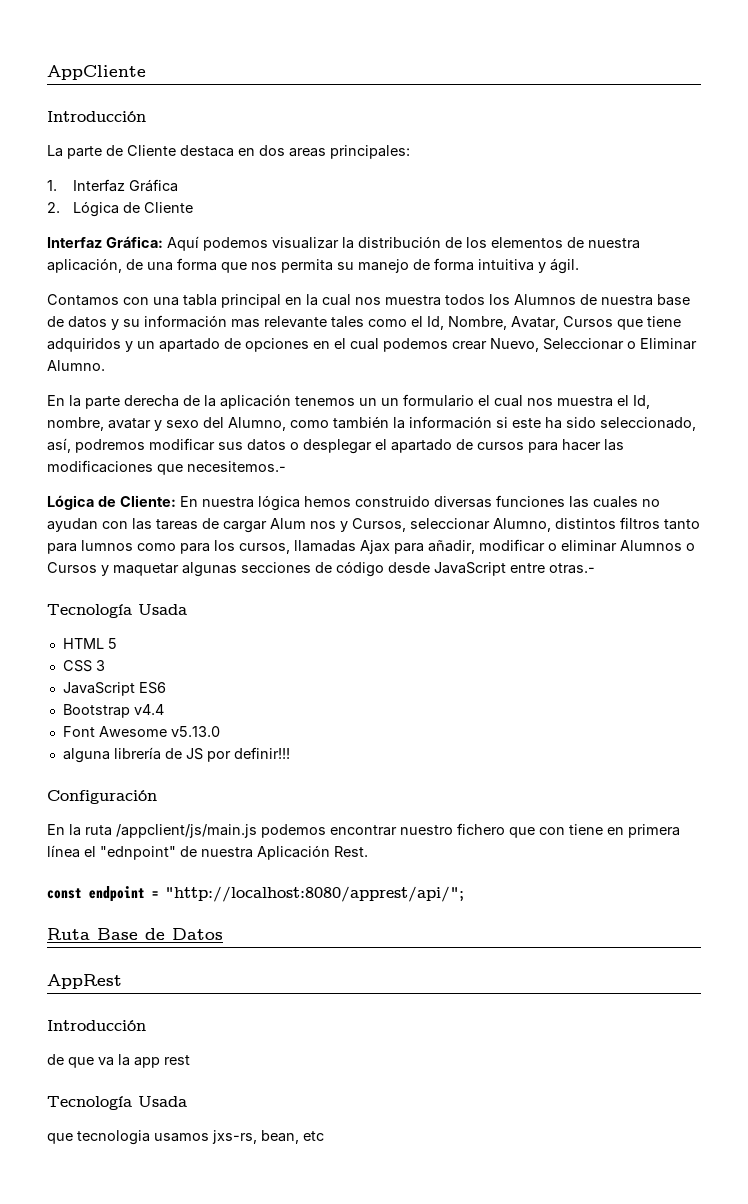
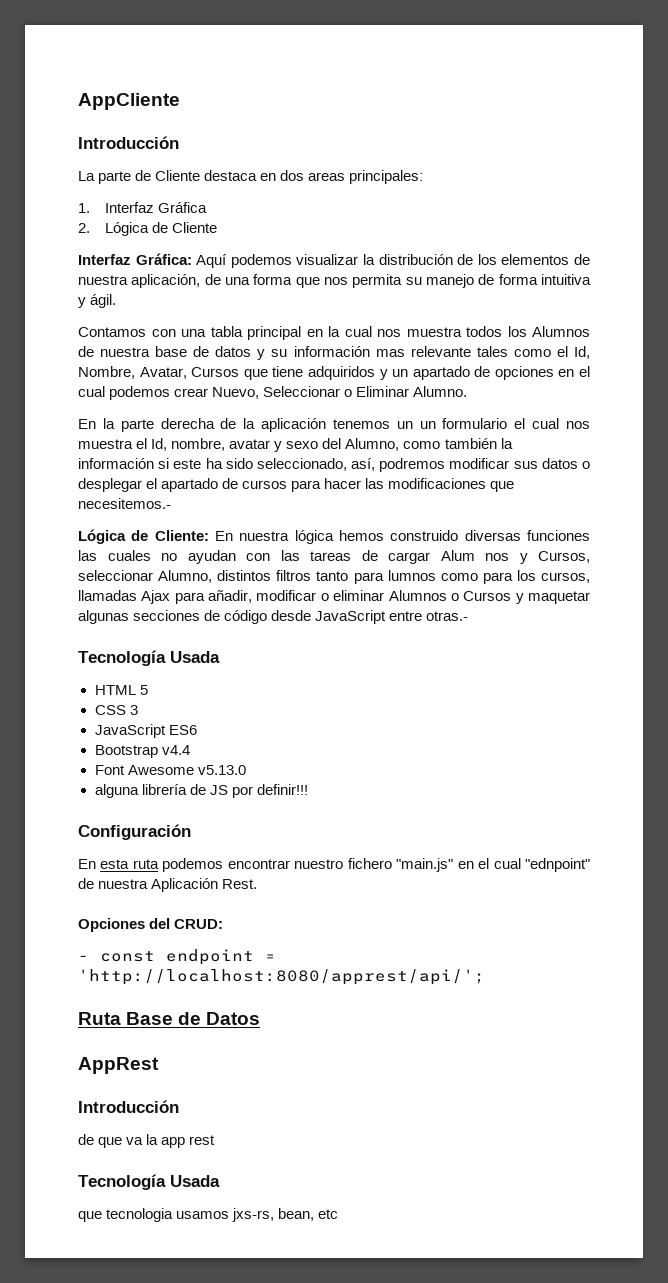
[69,824,257,838] la ruta /appclient/js/main.js -> [100,859,159,869] esta ruta
[509,824,680,838] [47,845,96,858] que con tiene en primera línea el -> [396,858,521,872] "main.js" en el cual
(368, 851) none -> [78,918,224,932] [78,955,89,961] Opciones del CRUD: // -
[165,886,464,902] "http://localhost:8080/apprest/api/"; -> [78,969,485,985] 'http://localhost:8080/apprest/api/';

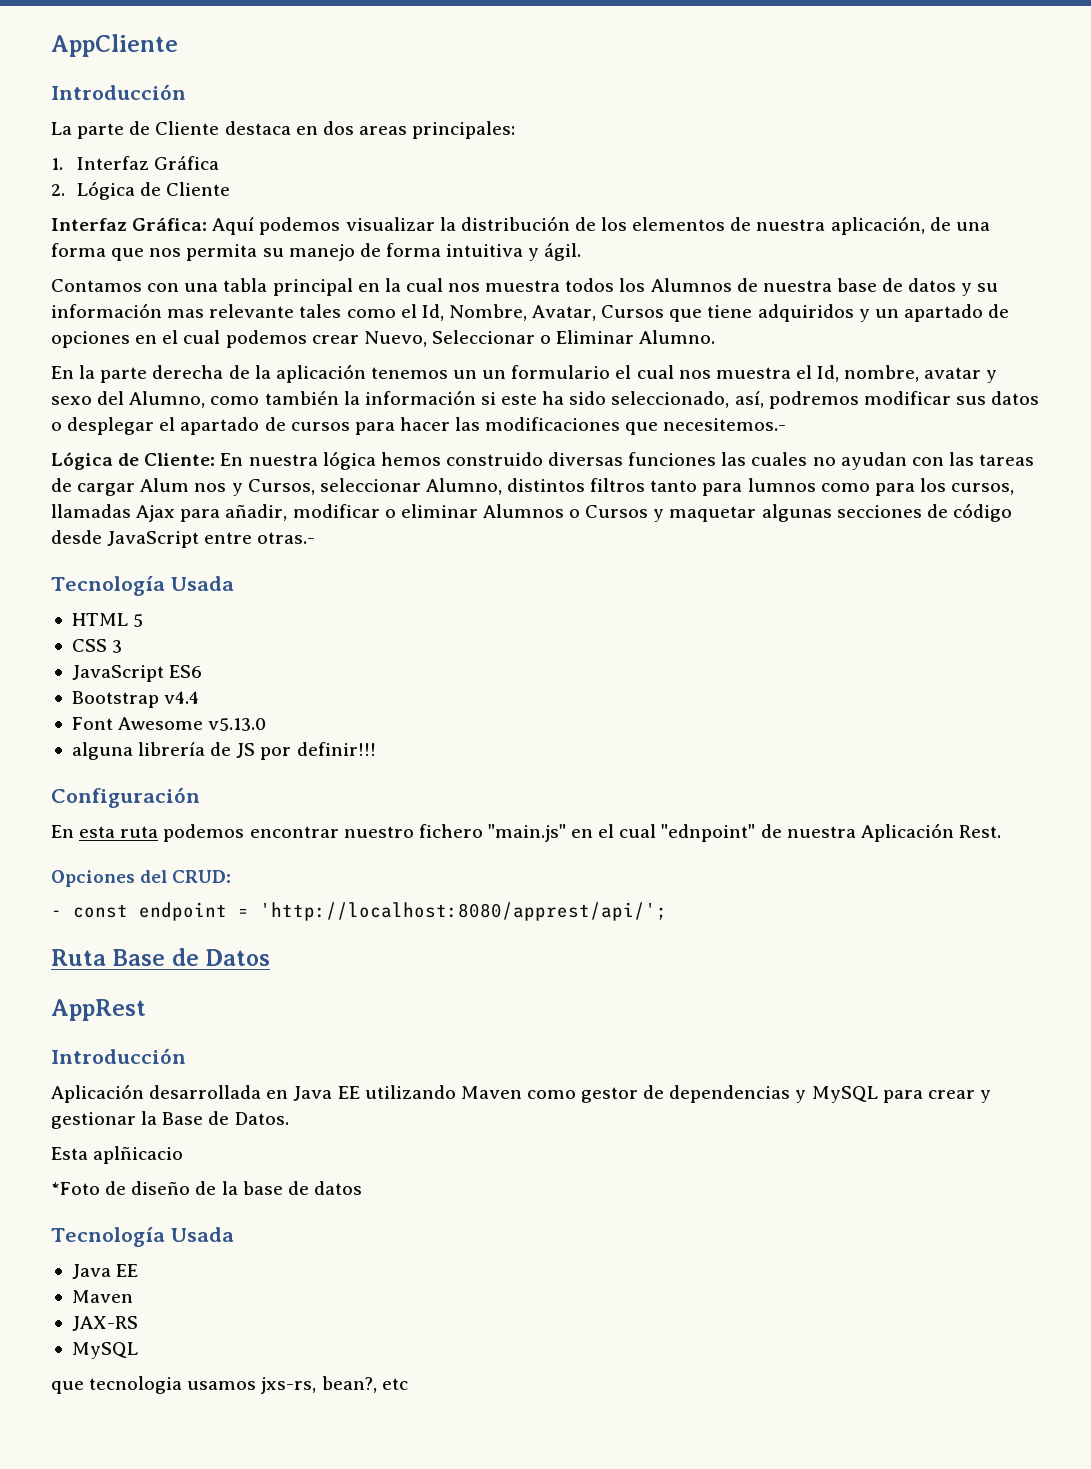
[78,1134,216,1148] [78,1174,220,1190] de que va la app rest // Tecnología Usada -> [51,1084,991,1103] [51,1111,289,1129] [51,1146,184,1164] [51,1181,362,1195] [51,1227,234,1247] [71,1264,139,1279] [71,1290,133,1303] [71,1316,138,1331] [71,1342,138,1359] Aplicación desarrollada en Java EE utilizando Maven como gestor de dependencias y MySQL para crear y gestionar la Base de Datos. // Esta aplñicacio // *Foto de diseño de la base de datos // Tecnología Usada // Java EE // Maven // JAX-RS // MySQL
[278,1208,315,1221] bean, -> [321,1376,377,1393] bean?,

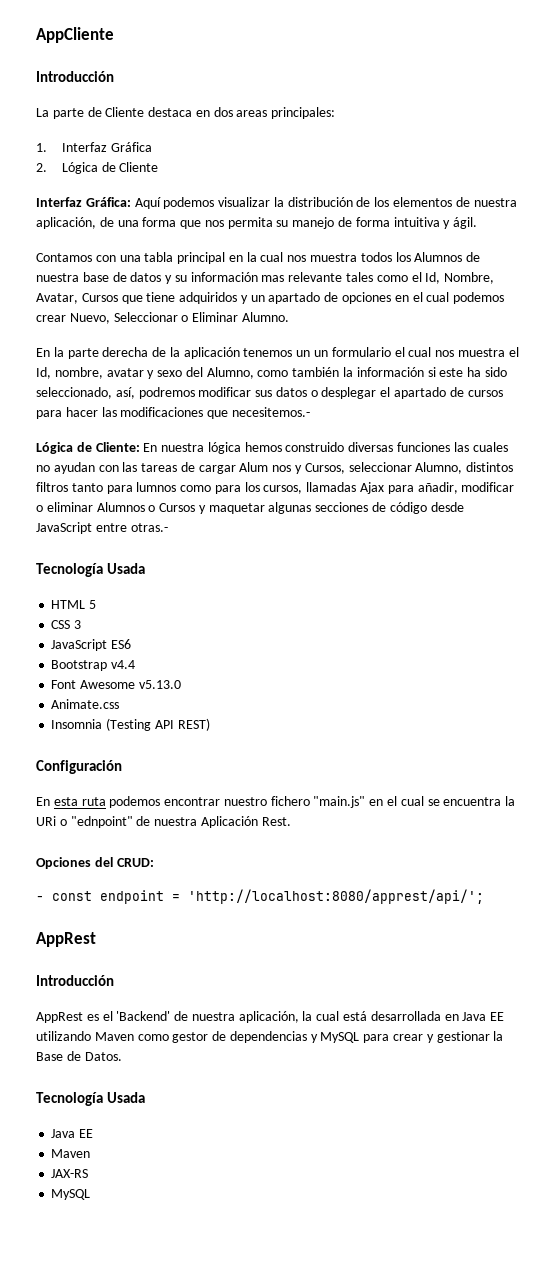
[71,742,376,760] alguna librería de JS por definir!!! -> [51,699,120,709] [51,718,210,731] Animate.css // Insomnia (Testing API REST)
(657, 831) none -> [427,796,516,806] [36,816,67,826] se encuentra la URi o
[51,948,271,966] [51,999,146,1021] [51,1048,186,1064] [51,1084,144,1103] Ruta Base de Datos // AppRest // Introducción // Aplicación -> [36,932,96,947] [36,975,114,986] [36,1011,368,1023] AppRest // Introducción // AppRest es el 'Backend' de nuestra aplicación, la cual está
[51,1146,184,1164] [51,1181,362,1195] // Esta aplñicacio // *Foto de diseño de la base de datos -> (122, 1056) none
[51,1376,408,1394] // que tecnologia usamos jxs-rs, bean?, etc -> (91, 1194) none

